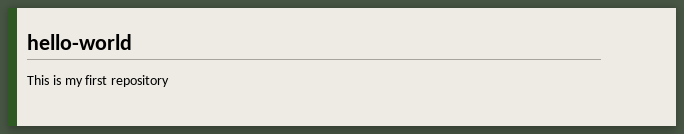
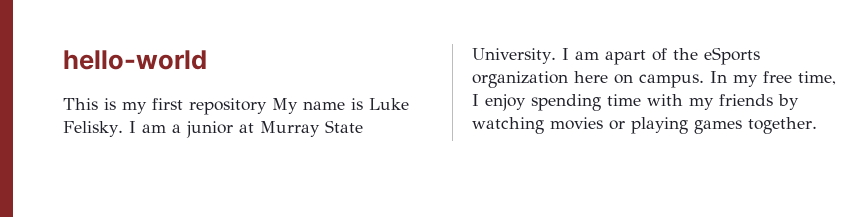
(170, 81) none -> [272,98,409,114] [63,120,363,138] [472,47,760,65] [472,71,836,88] [472,94,799,111] [472,117,817,134] My name is Luke Felisky. I am a junior at Murray State University. I am apart of the eSports organization here on campus. In my free time, I enjoy spending time with my friends by watching movies or playing games together.

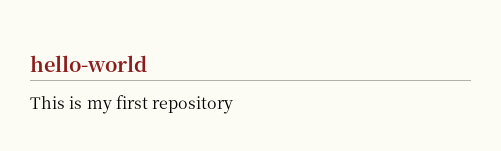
[272,98,409,114] [63,120,363,138] [472,47,760,65] [472,71,836,88] [472,94,799,111] [472,117,817,134] My name is Luke Felisky. I am a junior at Murray State University. I am apart of the eSports organization here on campus. In my free time, I enjoy spending time with my friends by watching movies or playing games together. -> (234, 105) none

